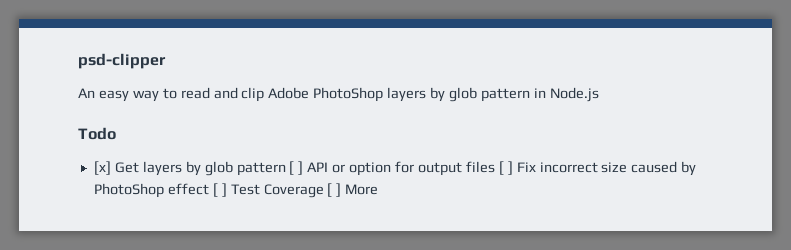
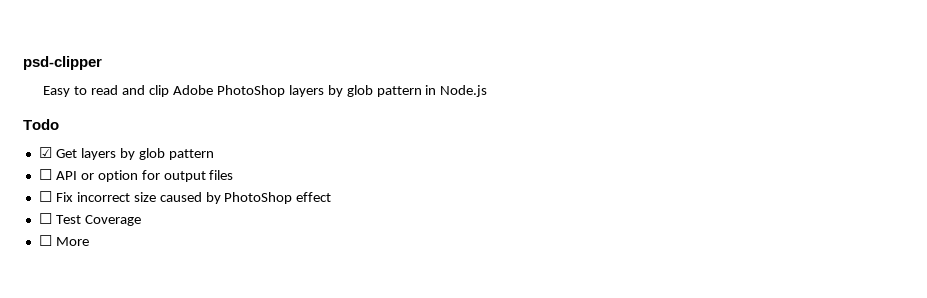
[78,88,159,102] An easy way -> [43,86,71,97] Easy
[93,161,111,175] [x] -> [38,147,52,158] ☑
[289,161,304,175] [ ] -> [38,169,52,180] // ☐
[498,161,513,175] [ ] -> [38,191,52,202] // ☐
[212,183,227,197] [ ] -> [38,213,52,224] // ☐
[327,183,342,197] [ ] -> [38,235,52,246] // ☐

